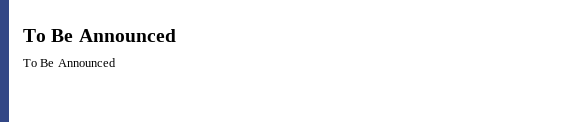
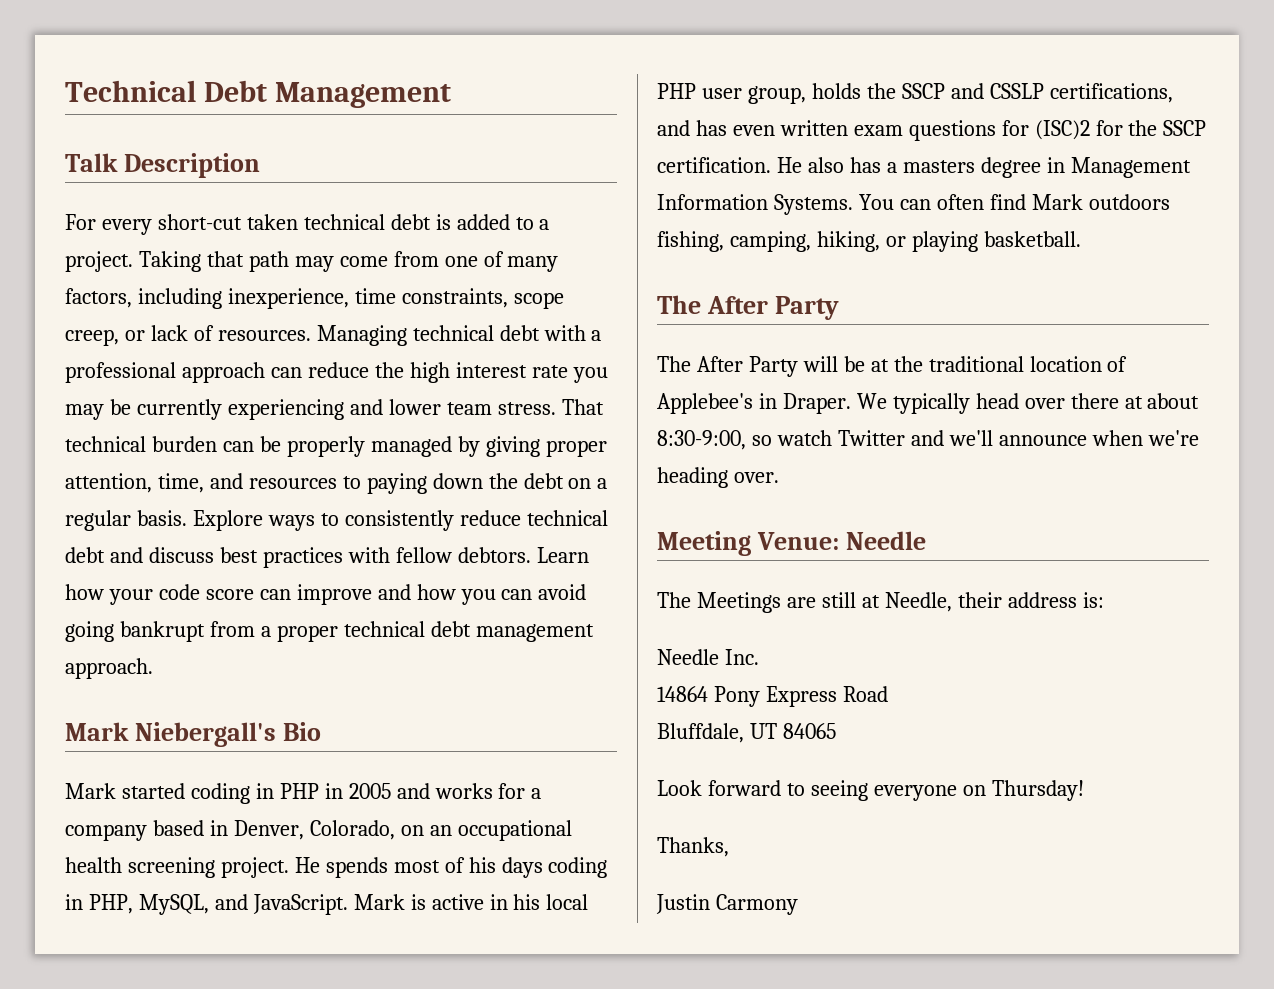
[23,29,176,42] [23,58,116,67] To Be Announced // To Be Announced -> [65,80,452,108] [65,153,260,178] [65,214,550,235] [65,251,559,272] [65,288,564,309] [65,325,602,346] [65,362,608,383] [65,399,604,420] [65,436,607,457] [65,473,608,494] [65,510,608,531] [65,547,589,568] [65,584,587,605] [65,621,594,642] [65,658,153,679] [65,722,321,747] [65,783,542,804] [65,820,572,841] [65,857,608,878] [65,894,589,915] [657,83,1173,104] [657,120,1207,141] [657,157,1191,178] [657,194,1170,215] [657,231,1081,252] [657,295,839,320] [657,356,1128,377] [657,393,1200,414] [657,430,1199,450] [657,467,779,488] [657,531,926,556] [657,592,1104,613] [657,649,759,665] [657,686,888,707] [657,723,836,743] [657,780,1084,801] [657,837,729,857] [656,894,798,915] Technical Debt Management // Talk Description // For every short-cut taken technical debt is added to a project. Taking that path may come from one of many factors, including inexperience, time constraints, scope creep, or lack of resources. Managing technical debt with a professional approach can reduce the high interest rate you may be currently experiencing and lower team stress. That technical burden can be properly managed by giving proper attention, time, and resources to paying down the debt on a regular basis. Explore ways to consistently reduce technical debt and discuss best practices with fellow debtors. Learn how your code score can improve and how you can avoid going bankrupt from a proper technical debt management approach. // Mark Niebergall's Bio // Mark started coding in PHP in 2005 and works for a company based in Denver, Colorado, on an occupational health screening project. He spends most of his days coding in PHP, MySQL, and JavaScript. Mark is active in his local PHP user group, holds the SSCP and CSSLP certifications, and has even written exam questions for (ISC)2 for the SSCP certification. He also has a masters degree in Management Information Systems. You can often find Mark outdoors fishing, camping, hiking, or playing basketball. // The After Party // The After Party will be at the traditional location of Applebee's in Draper. We typically head over there at about 8:30-9:00, so watch Twitter and we'll announce when we're heading over. // Meeting Venue: Needle // The Meetings are still at Needle, their address is: // Needle Inc. // 14864 Pony Express Road // Bluffdale, UT 84065 // Look forward to seeing everyone on Thursday! // Thanks, // Justin Carmony

